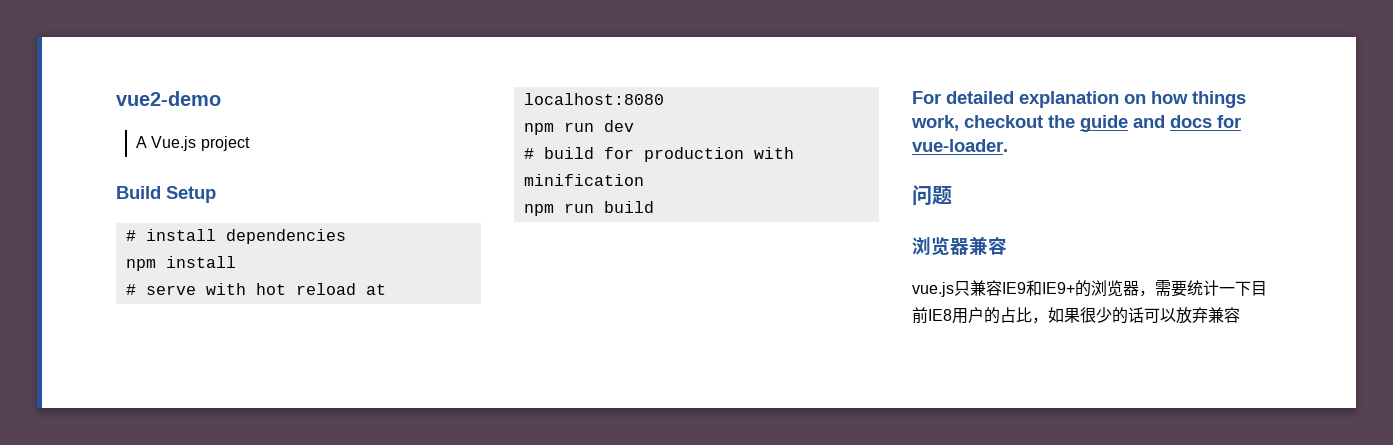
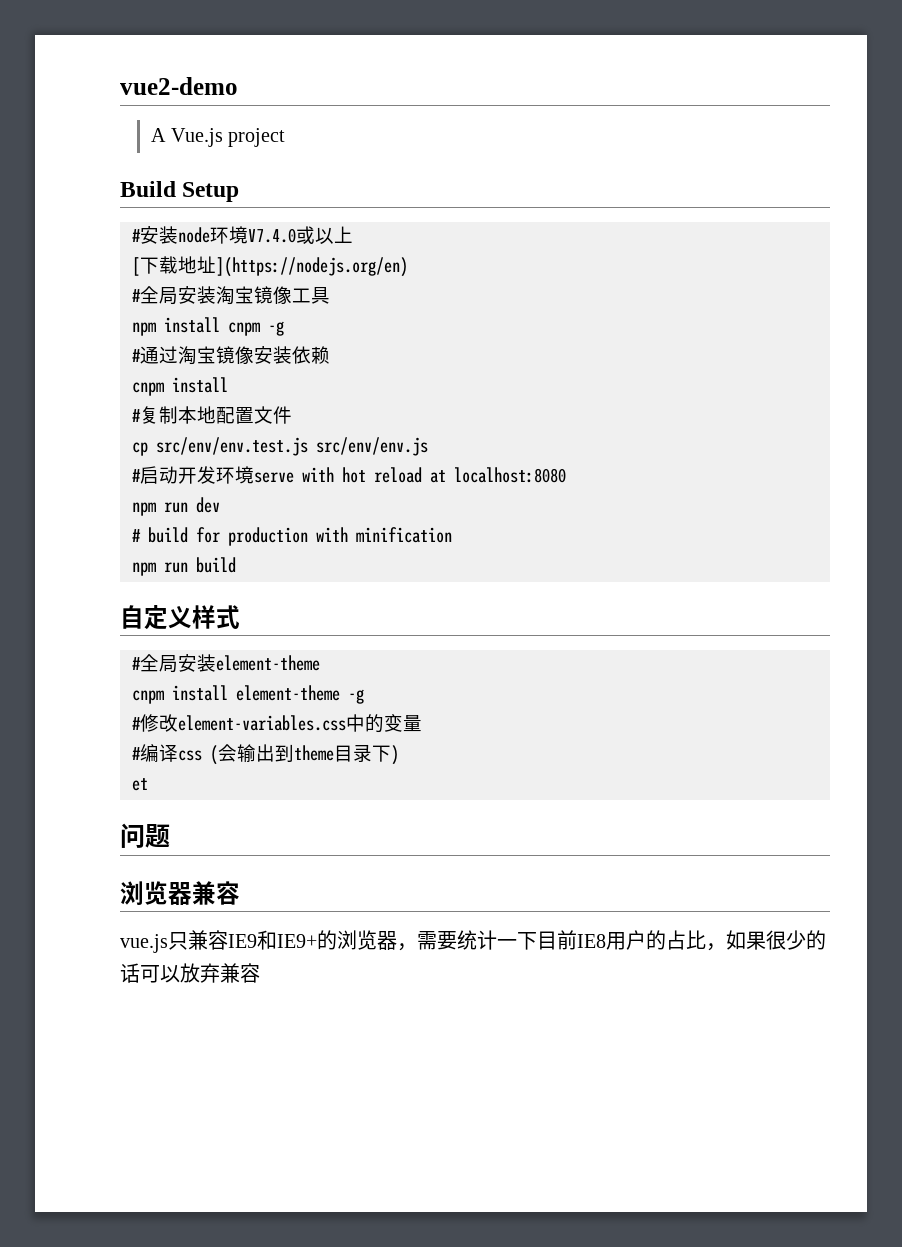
[145,229,346,244] install dependencies -> [140,226,353,244] [132,256,408,277] [132,286,330,305] 安装node环境V7.4.0或以上 // [下载地址](https://nodejs.org/en) // #全局安装淘宝镜像工具
[125,284,136,295] // # -> [228,321,284,336] [132,346,330,365] [132,377,228,396] [132,406,292,424] [132,437,428,456] [132,466,254,484] cnpm -g // #通过淘宝镜像安装依赖 // cnpm install // #复制本地配置文件 // cp src/env/env.test.js src/env/env.js // #启动开发环境
[912,91,1246,108] [911,115,1241,132] [912,139,1008,152] For detailed explanation on how things work, checkout the guide and docs for vue-loader. -> [120,605,240,630] [132,654,320,673] [132,685,364,704] [132,714,422,733] [132,744,399,765] [132,778,148,791] 自定义样式 // #全局安装element-theme // cnpm install element-theme -g // #修改element-variables.css中的变量 // #编译css (会输出到theme目录下) // et

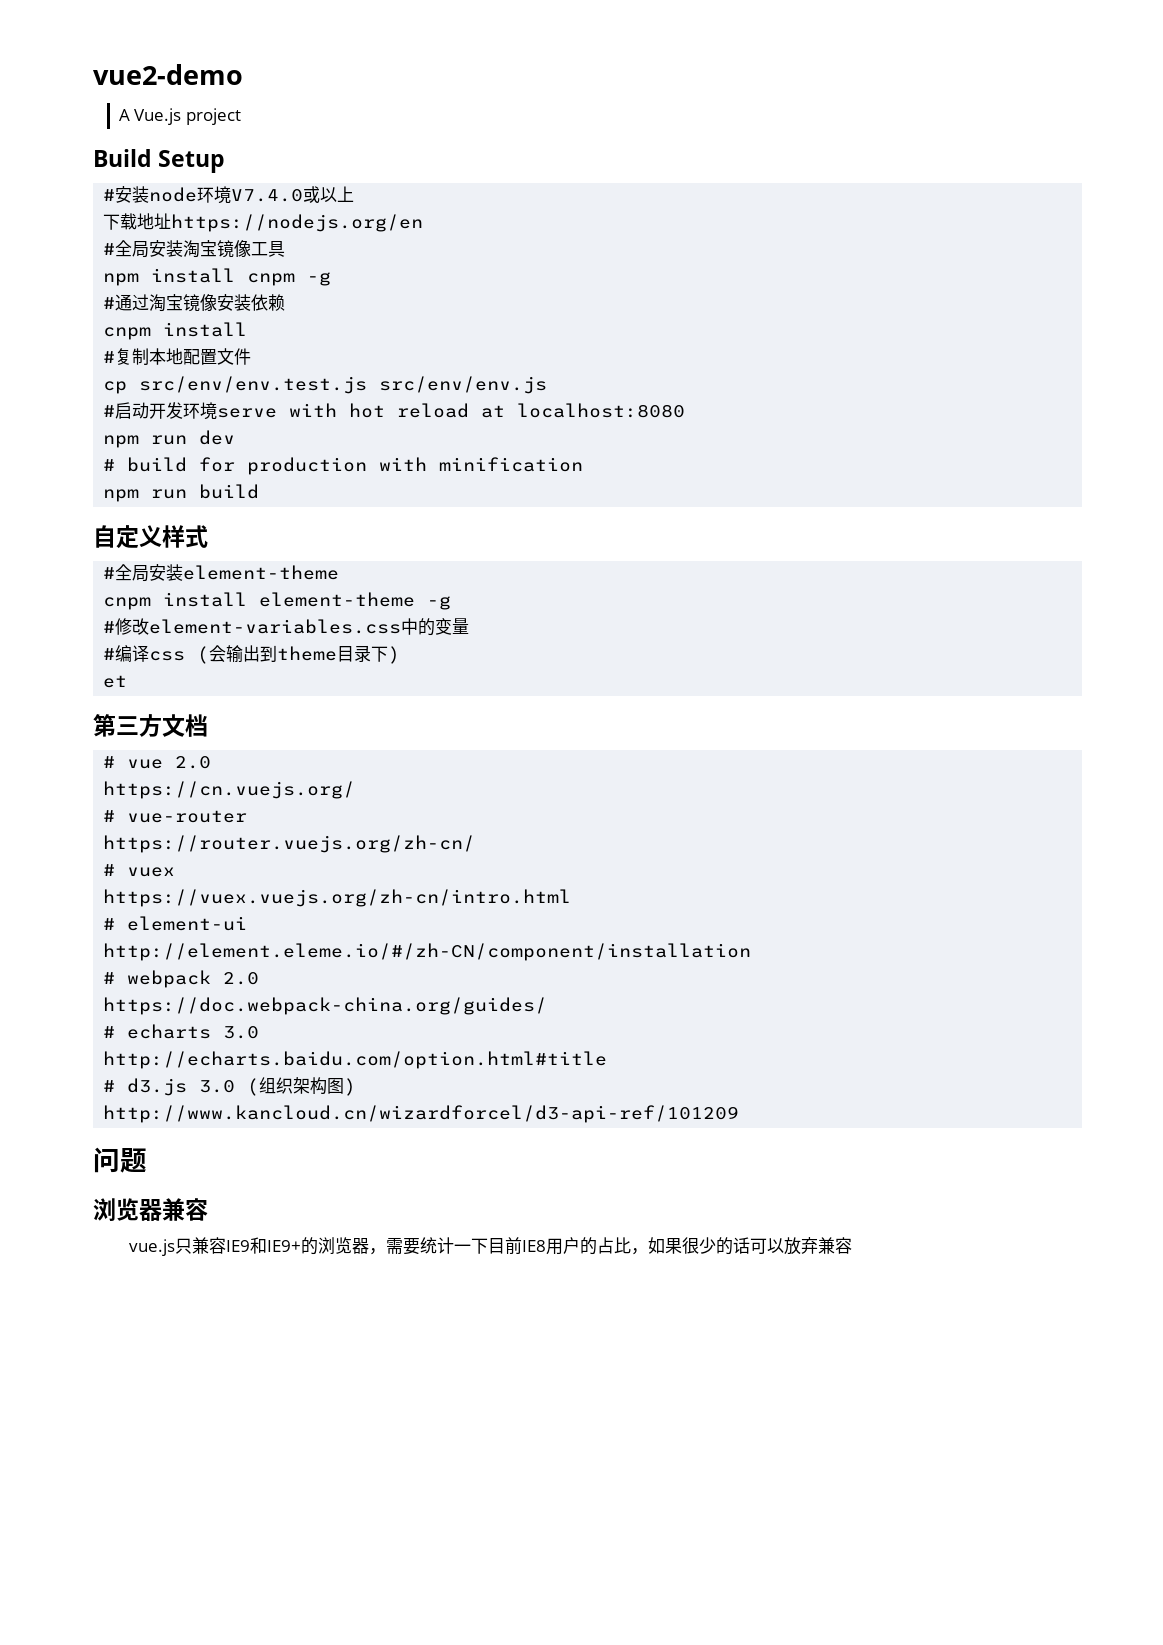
[132,257,140,276] [ -> (355, 194) none
[216,257,408,277] ](https://nodejs.org/en) -> [171,214,424,232] https://nodejs.org/en
(148, 784) none -> [93,714,208,737] [103,756,212,769] [103,781,356,799] [103,810,248,823] [103,835,476,853] [103,864,176,877] [103,889,572,907] [103,916,248,931] [103,943,752,961] [103,970,260,988] [103,997,548,1015] [103,1024,260,1039] [103,1051,608,1069] [103,1077,357,1096] [103,1105,740,1123] // 第三方文档 // # vue 2.0 // https://cn.vuejs.org/ // # vue-router // https://router.vuejs.org/zh-cn/ // # vuex // https://vuex.vuejs.org/zh-cn/intro.html // # element-ui // http://element.eleme.io/#/zh-CN/component/installation // # webpack 2.0 // https://doc.webpack-china.org/guides/ // # echarts 3.0 // http://echarts.baidu.com/option.html#title // # d3.js 3.0 (组织架构图) // http://www.kancloud.cn/wizardforcel/d3-api-ref/101209

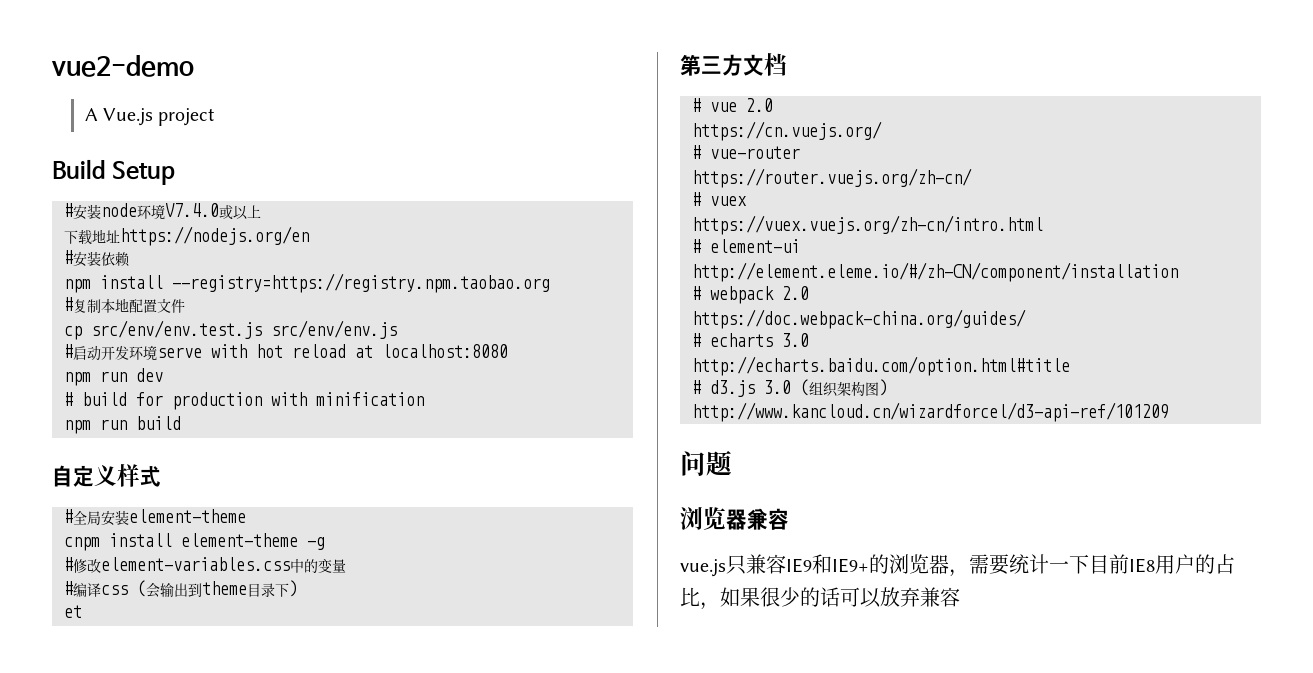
[115,240,286,258] [103,268,332,286] [103,294,218,312] 全局安装淘宝镜像工具 // npm install cnpm -g // #通过淘宝镜像 -> (73, 257) none
[103,322,248,340] cnpm install -> [64,273,550,293] npm install --registry=https://registry.npm.taobao.org

